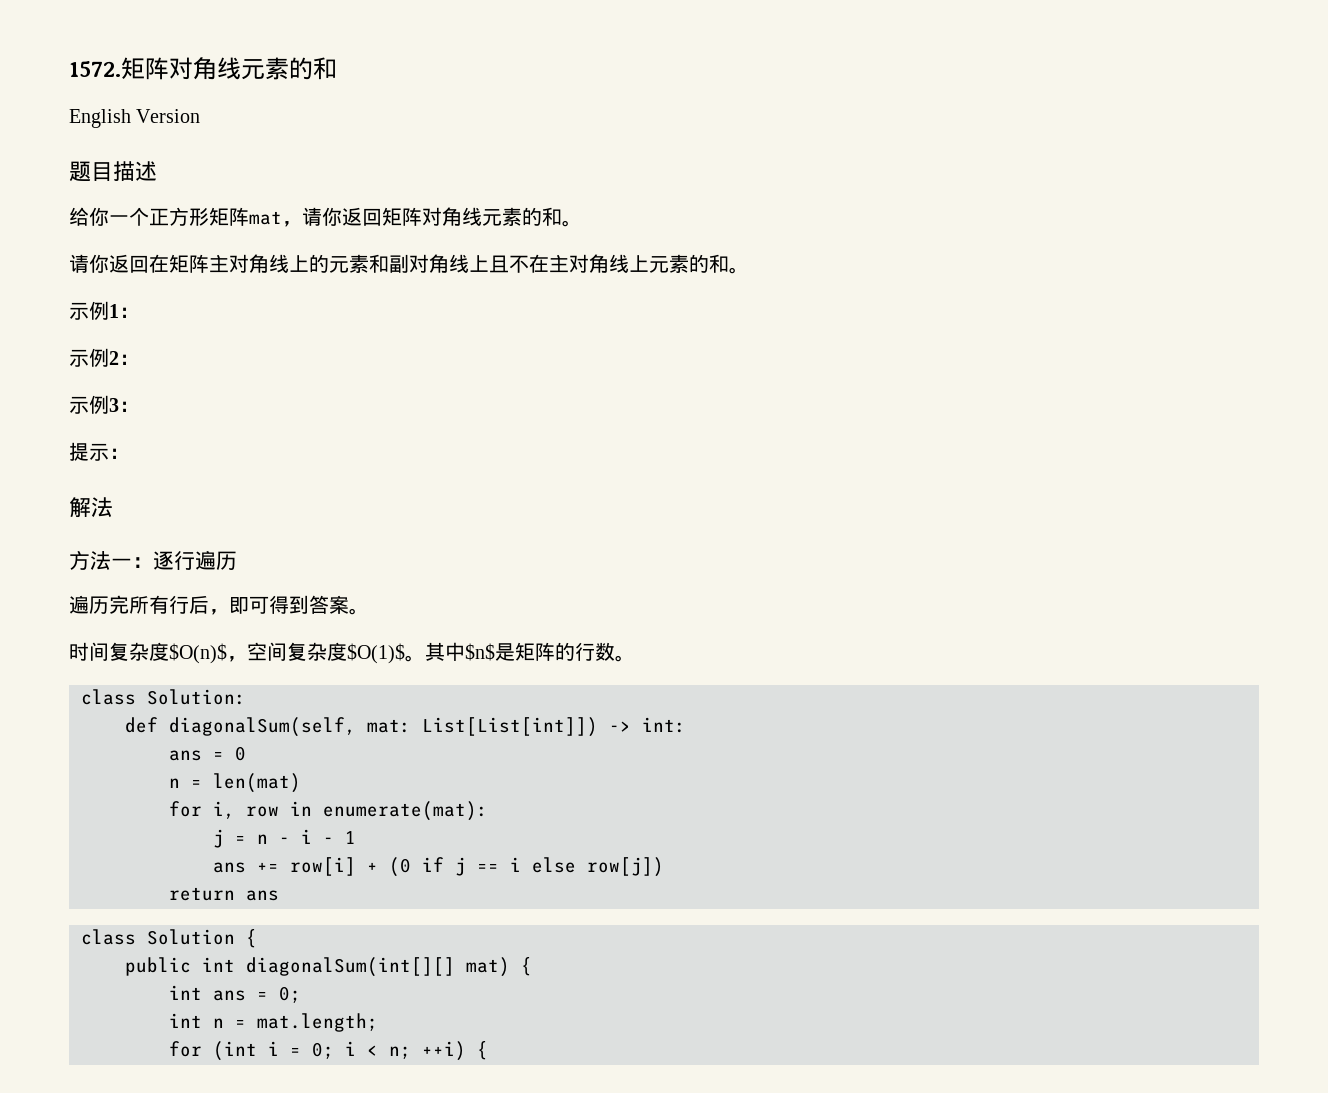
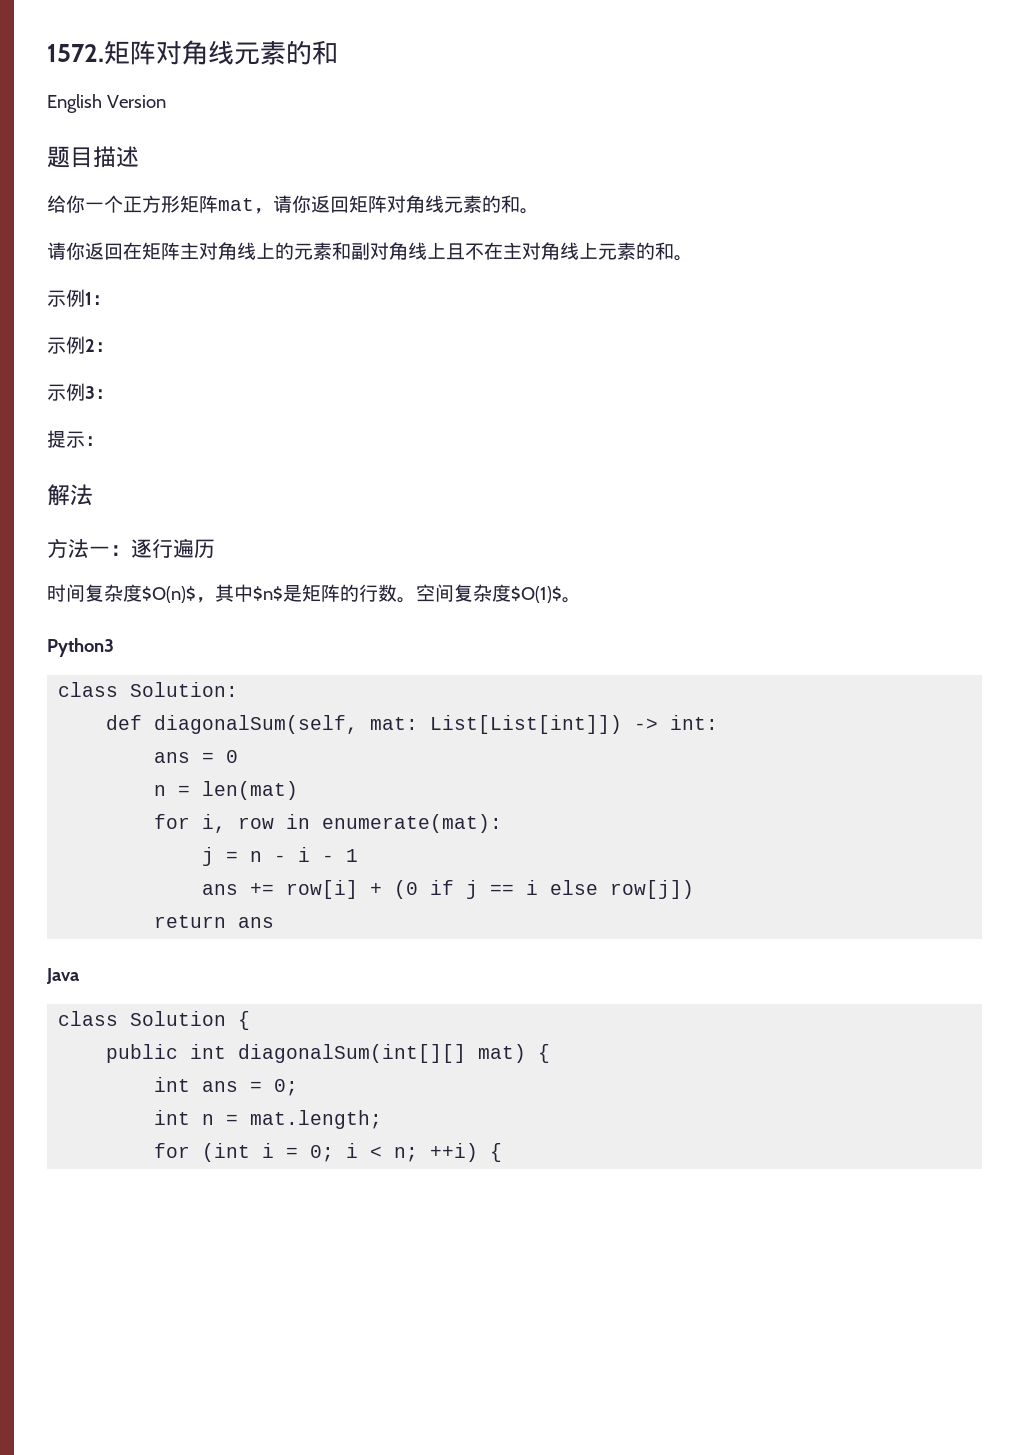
[69,595,369,615] // 遍历完所有行后，即可得到答案。 -> (215, 548) none
[247,642,425,664] 空间复杂度$O(1)$。 -> (215, 600) none
(635, 658) none -> [416,584,581,603] [47,638,114,657] 空间复杂度$O(1)$。 // Python3
(279, 895) none -> [46,968,79,984] // Java

